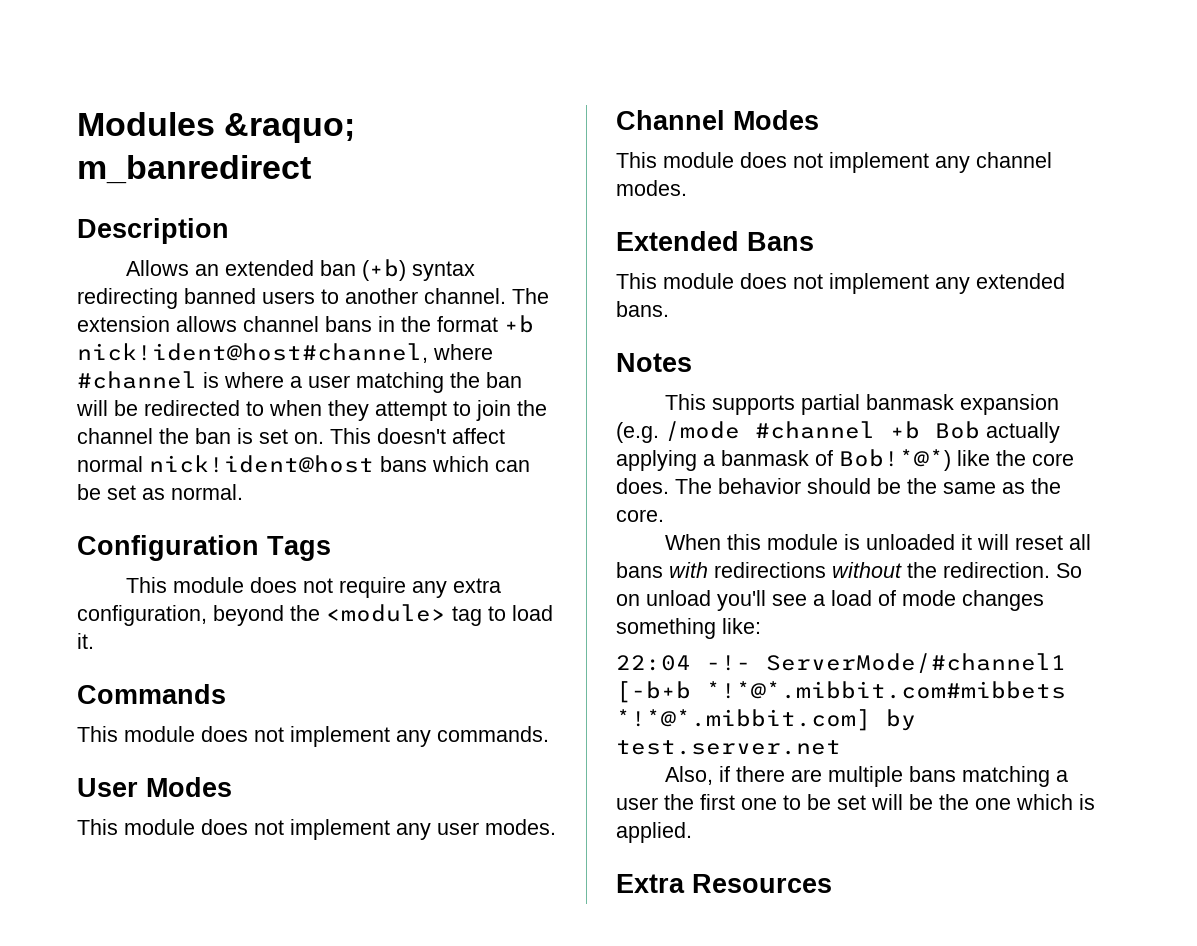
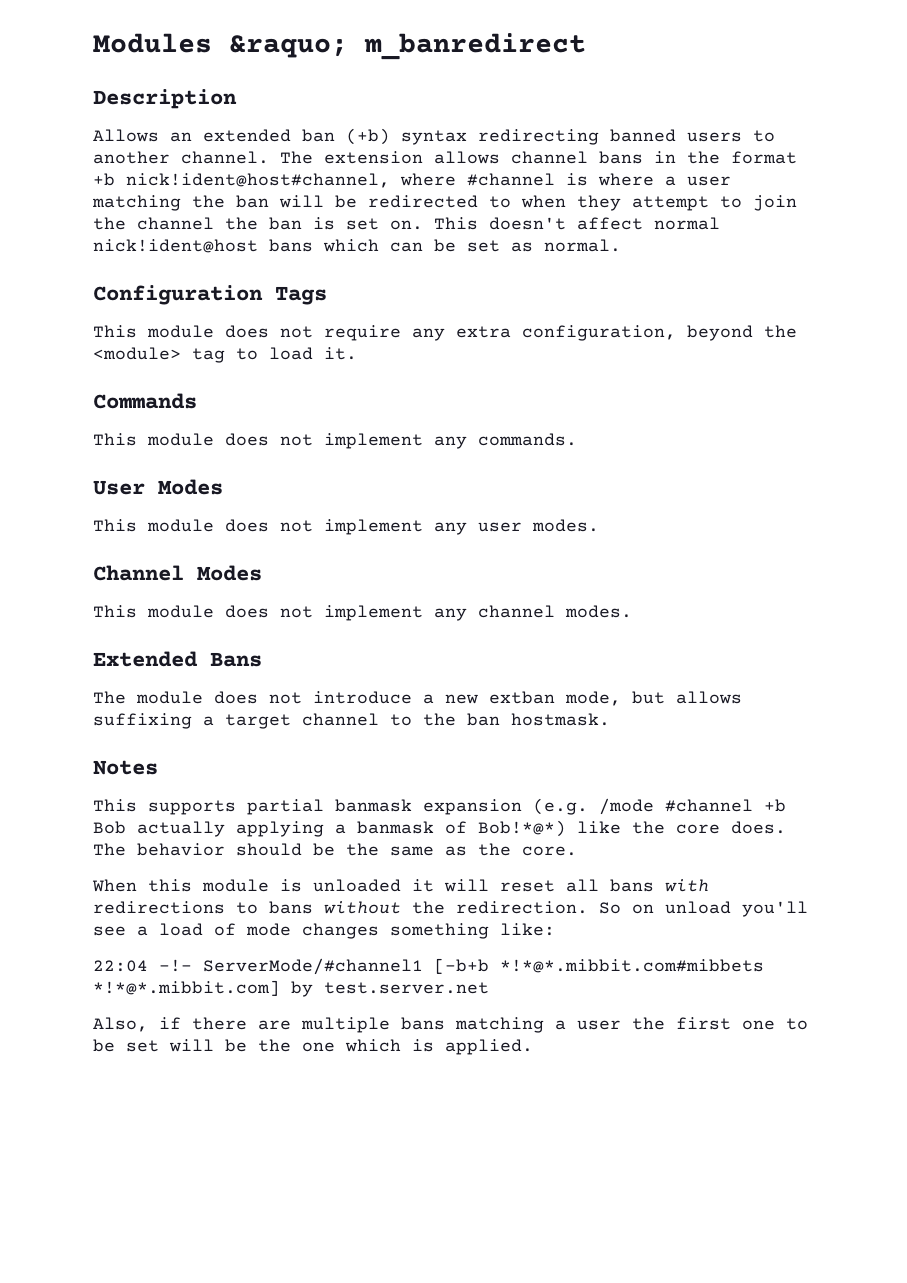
[616,273,1065,294] [616,301,669,317] This module does not implement any extended bans. -> [93,691,742,706] [93,713,610,729] The module does not introduce a new extban mode, but allows suffixing a target channel to the ban hostmask.
(826, 570) none -> [236,901,313,914] to bans
[616,874,832,893] // Extra Resources -> (533, 1047) none

